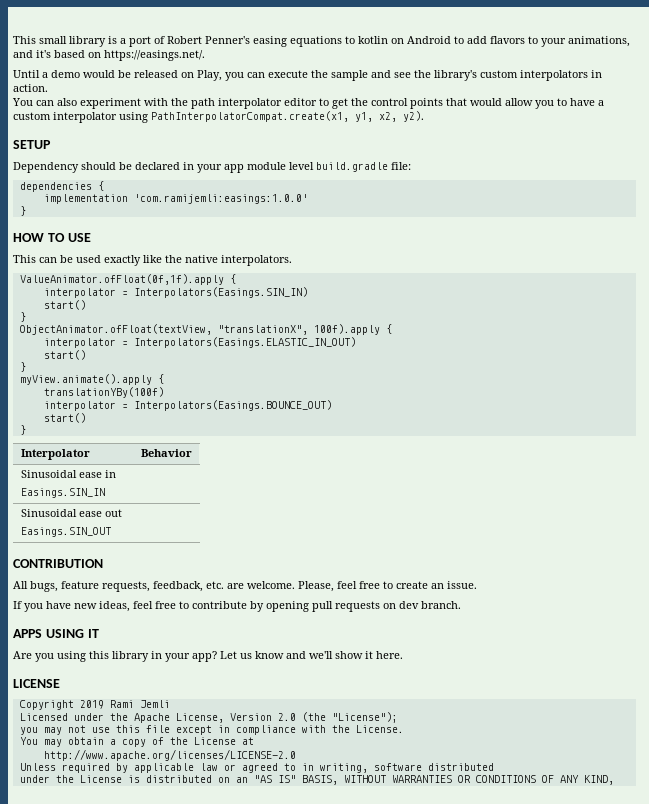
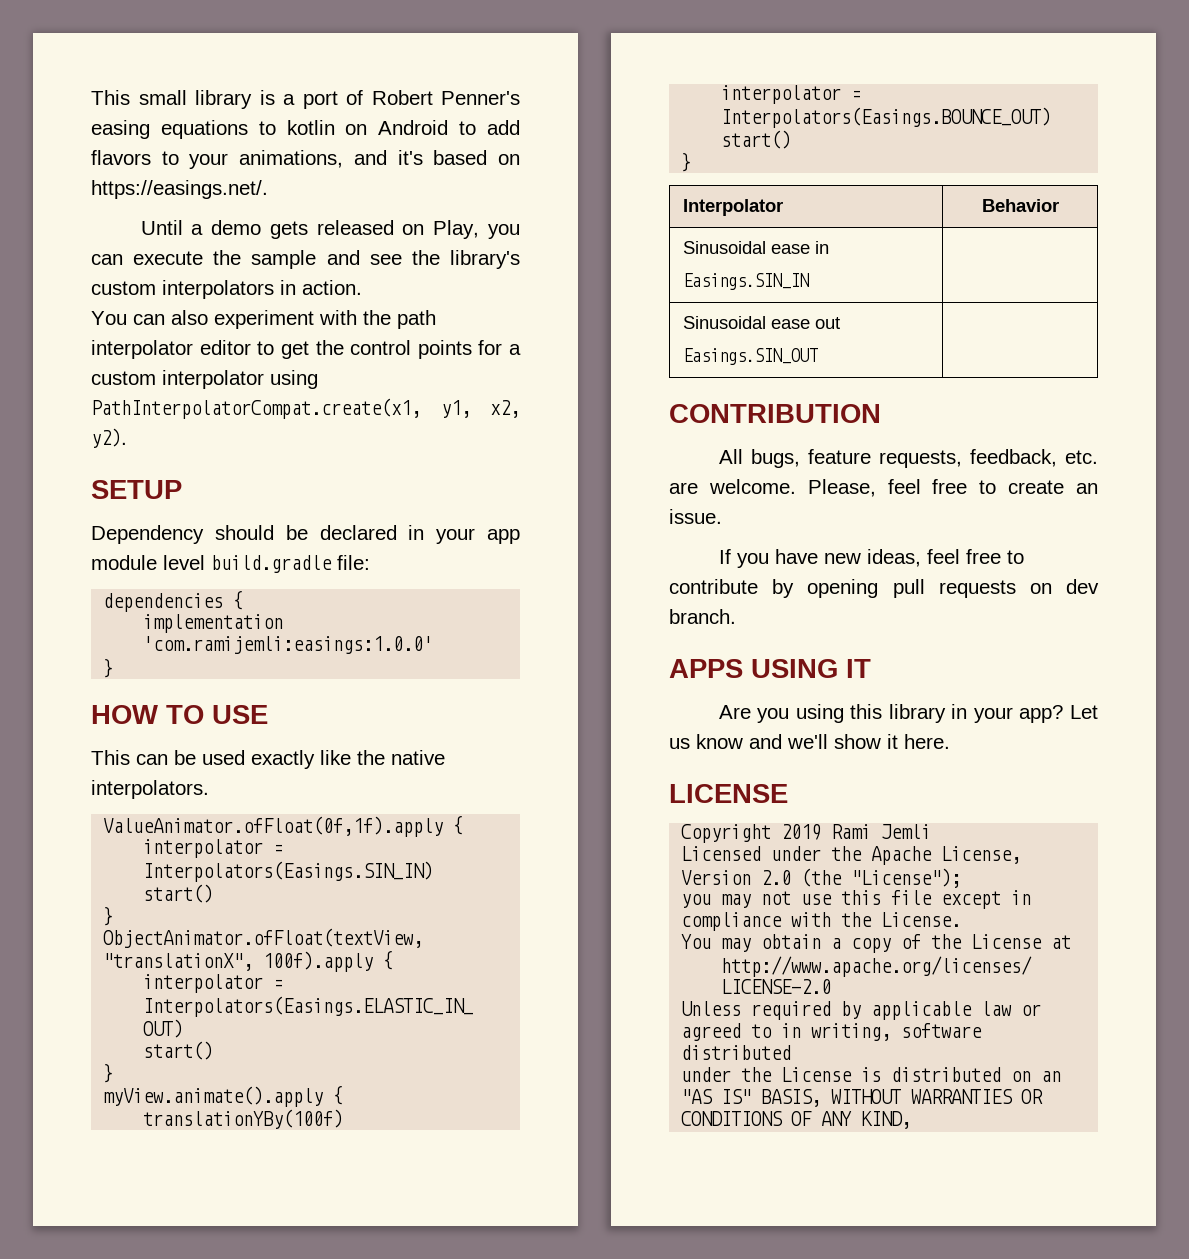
[83,70,131,78] would be -> [269,221,308,239] gets
[446,98,595,109] that would allow you to have -> [478,340,503,355] for

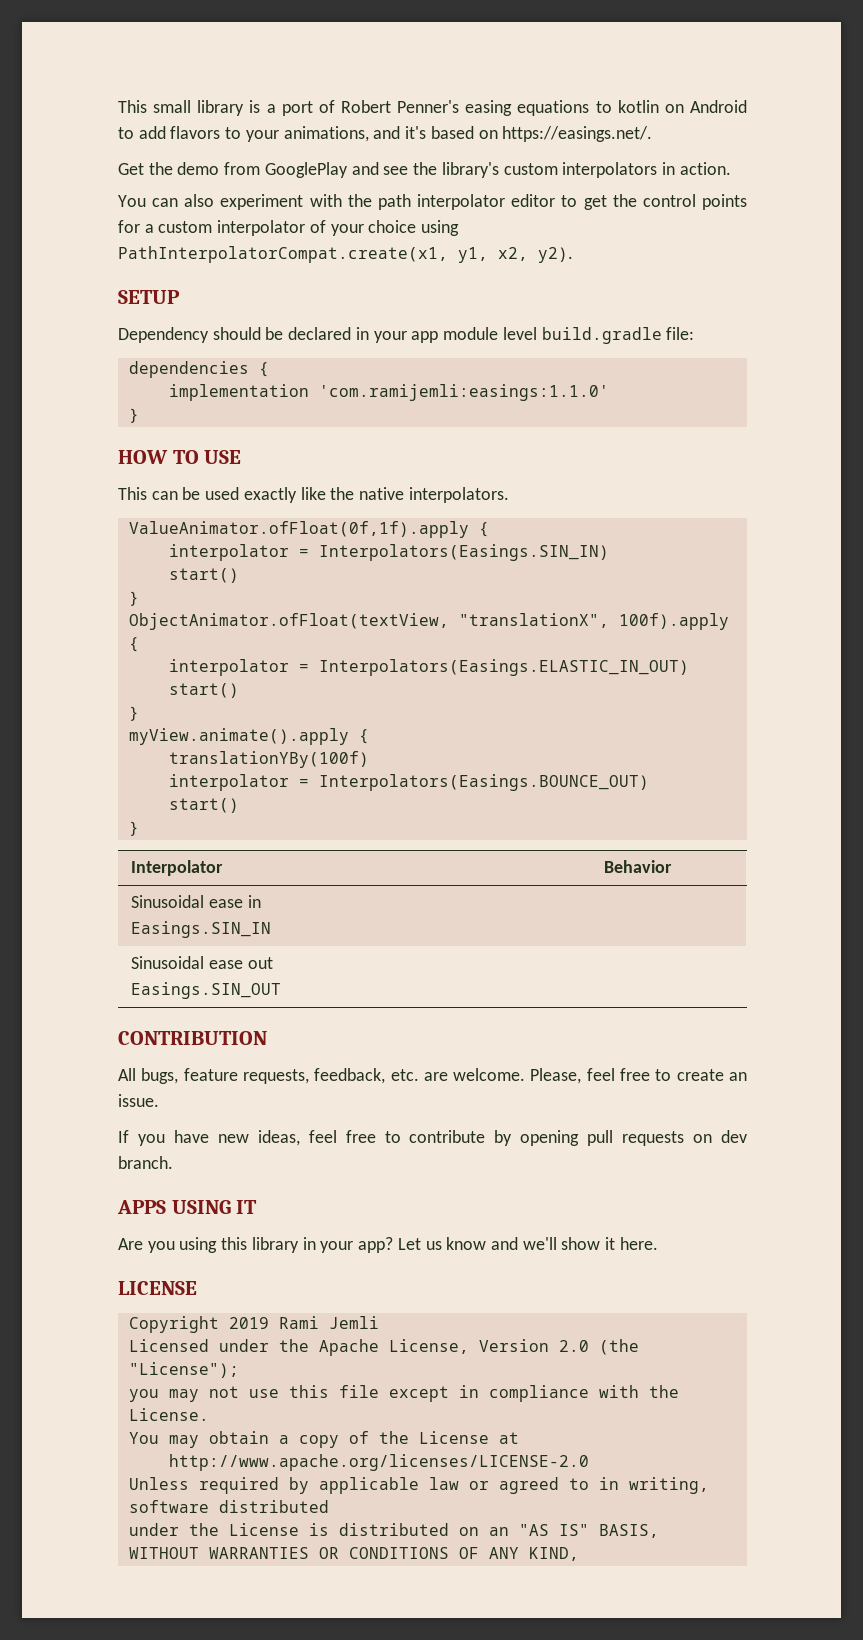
[140,220,520,239] [91,250,317,269] Until a demo gets released on Play, you can execute the sample -> [118,162,348,178] Get the demo from GooglePlay
(264, 379) none -> [309,220,417,236] of your choice
[143,636,434,654] 'com.ramijemli:easings:1.0.0' -> [318,384,609,401] 'com.ramijemli:easings:1.1.0'

